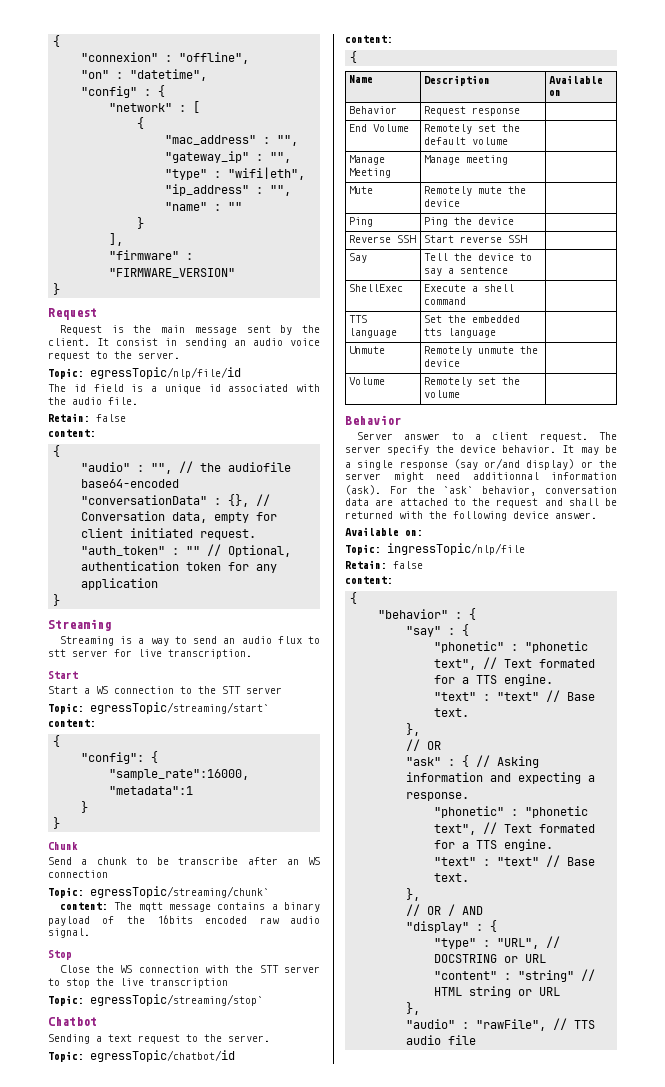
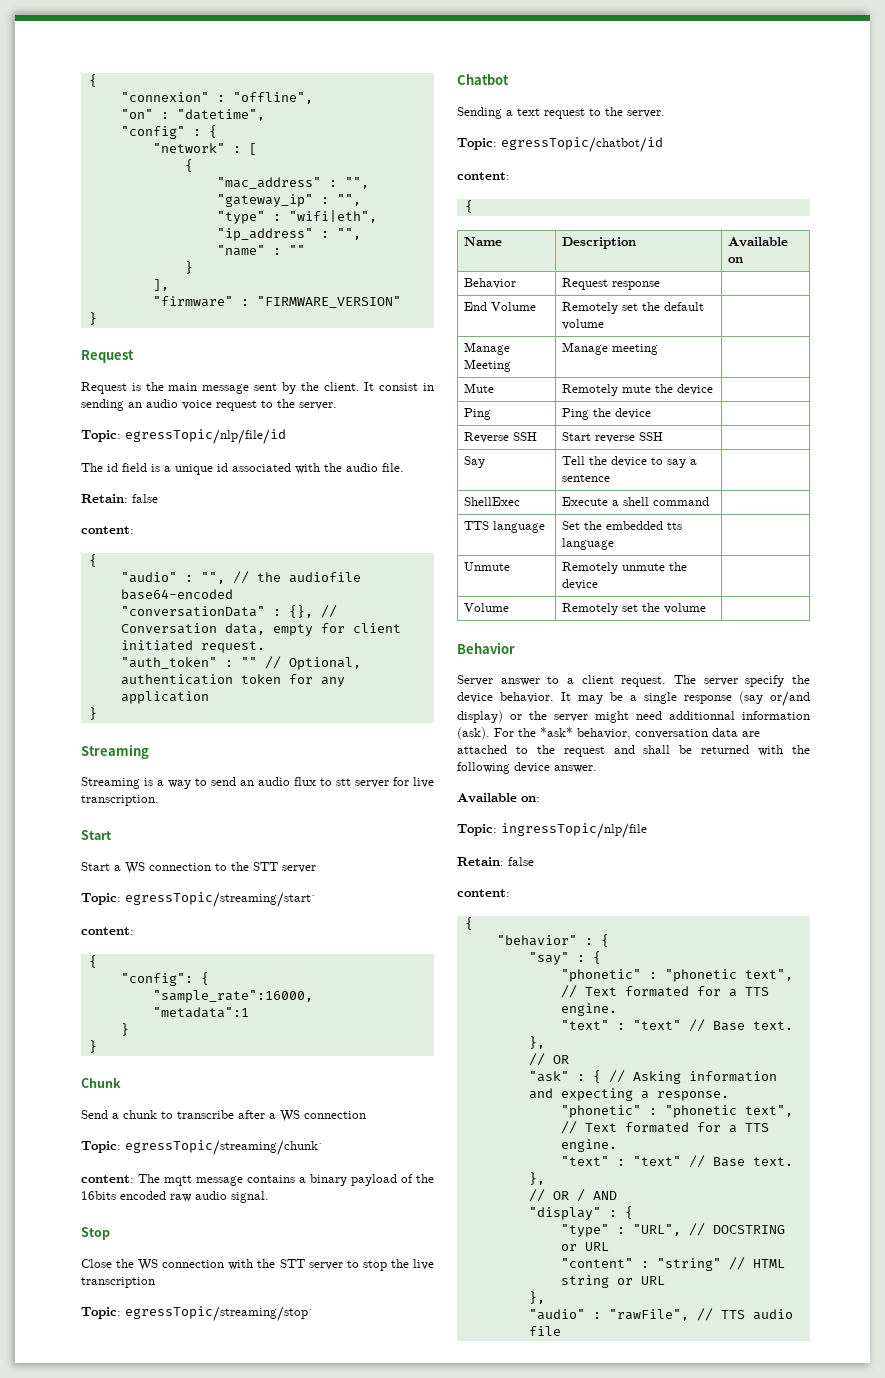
[157,857,169,865] be -> (173, 1115) none
[286,859,299,865] an -> [269,1113,276,1119] a
[443,486,474,494] `ask` -> [540,727,573,737] *ask*

